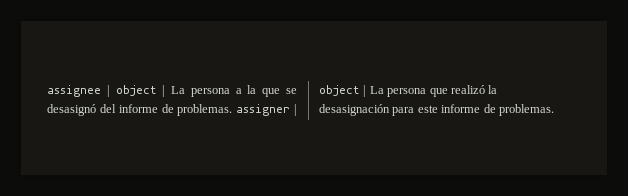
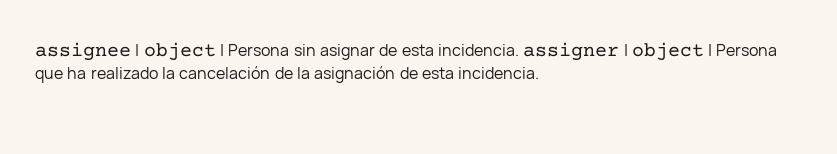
[171,85,297,97] [47,104,297,116] [319,85,498,97] [319,104,554,116] La persona a la que se desasignó del informe de problemas. assigner | object | La persona que realizó la desasignación para este informe de problemas. -> [228,42,778,61] [35,66,540,83] Persona sin asignar de esta incidencia. assigner | object | Persona que ha realizado la cancelación de la asignación de esta incidencia.

